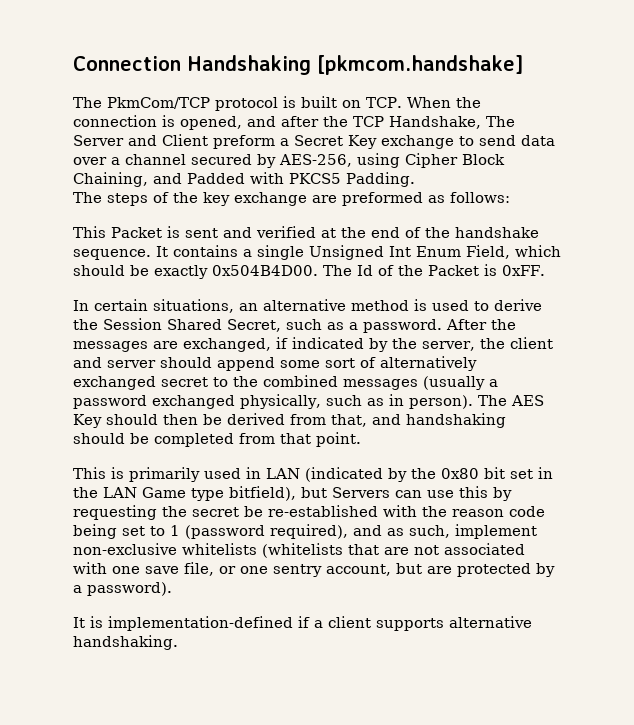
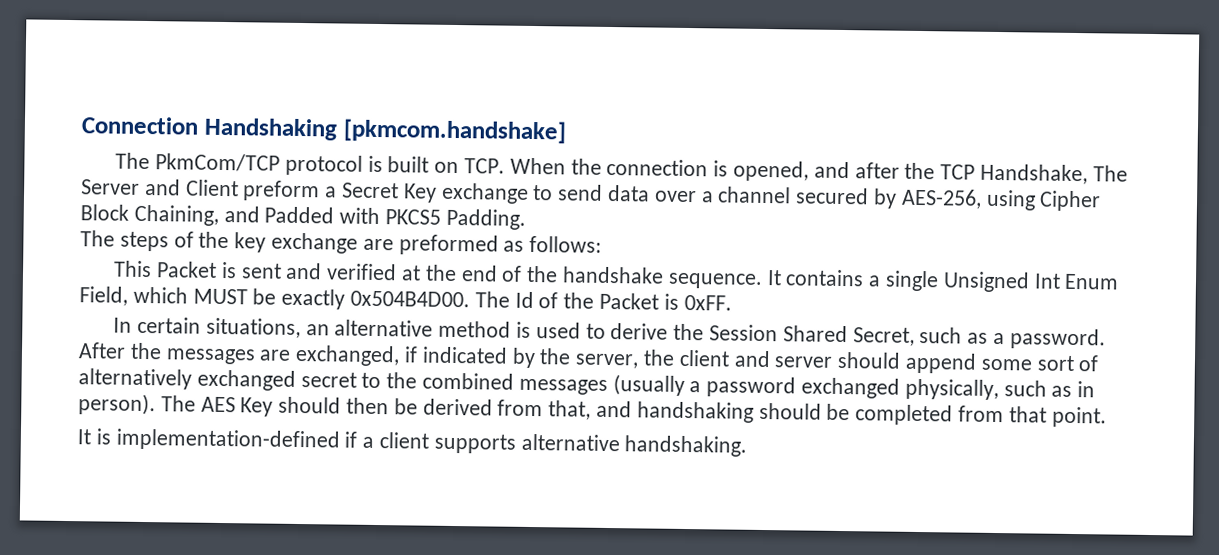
[73,265,125,276] should -> [192,288,248,305] MUST
[73,467,553,482] [73,486,512,501] [73,505,545,520] [73,524,537,539] [73,543,525,558] [73,562,555,577] [73,582,172,596] // This is primarily used in LAN (indicated by the 0x80 bit set in the LAN Game type bitfield), but Servers can use this by requesting the secret be re-established with the reason code being set to 1 (password required), and as such, implement non-exclusive whitelists (whitelists that are not associated with one save file, or one sentry account, but are protected by a password). -> (1107, 417) none

